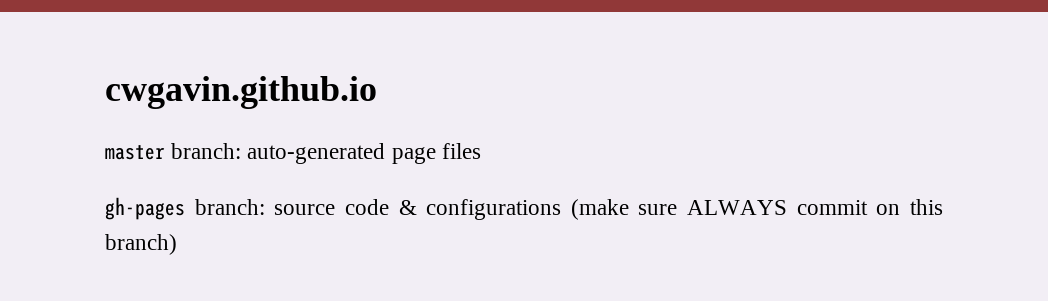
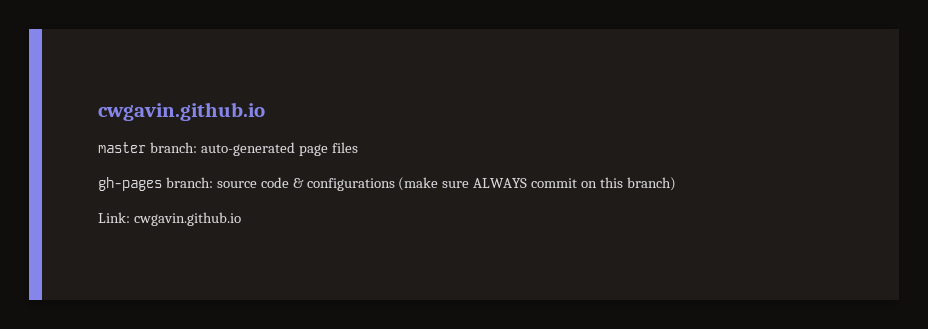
(177, 244) none -> [98,212,241,226] // Link: cwgavin.github.io

